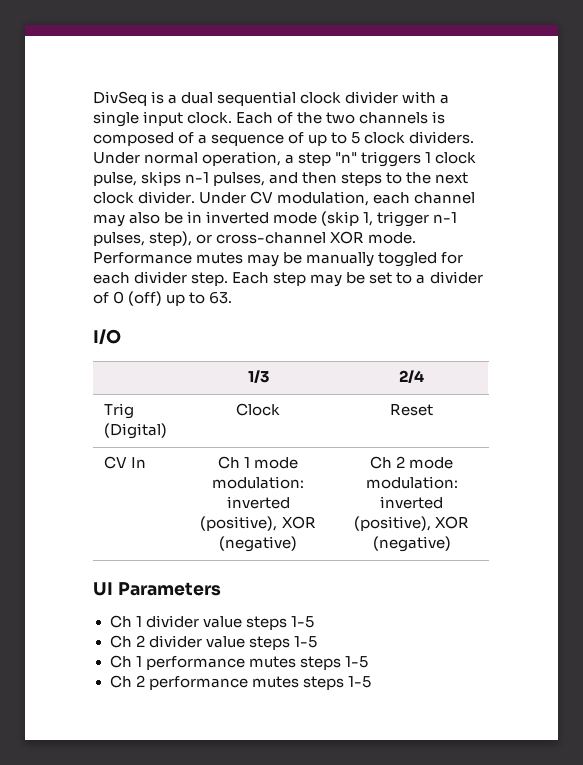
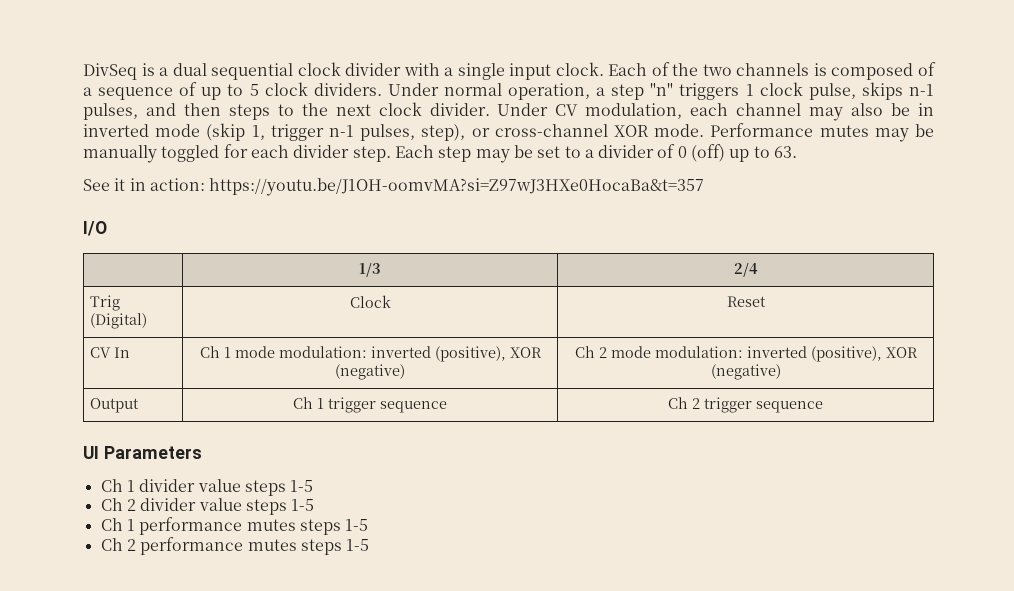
(233, 297) none -> [83,178,705,196] // See it in action: https://youtu.be/J1OH-oomvMA?si=Z97wJ3HXe0HocaBa&t=357
(451, 544) none -> [89,398,139,413] [293,397,447,413] [668,397,823,413] // Output | Ch 1 trigger sequence | Ch 2 trigger sequence

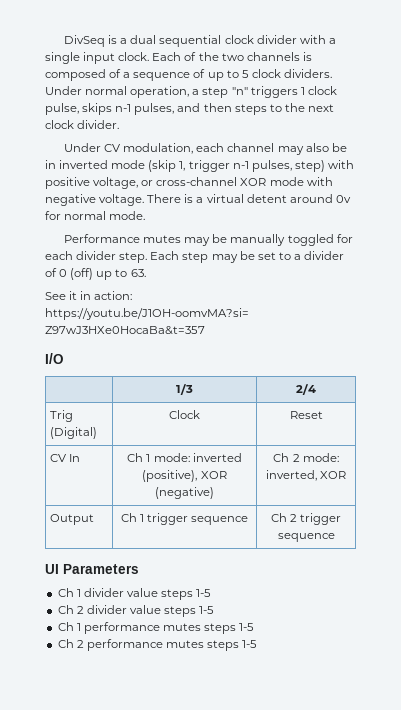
(490, 109) none -> (120, 124) //
[421,124,649,141] step), or cross-channel XOR -> [294,160,354,172] [45,177,333,189] [45,194,351,206] [45,211,107,220] step) with positive voltage, or cross-channel XOR mode with negative voltage. There is a virtual detent around 0v for normal
(705, 130) none -> (146, 215) //
[234,346,367,358] mode modulation: -> [153,453,190,462] mode:
[610,346,918,362] [710,364,781,380] mode modulation: inverted (positive), XOR (negative) -> [302,453,339,462] [265,470,347,481] mode: inverted, XOR

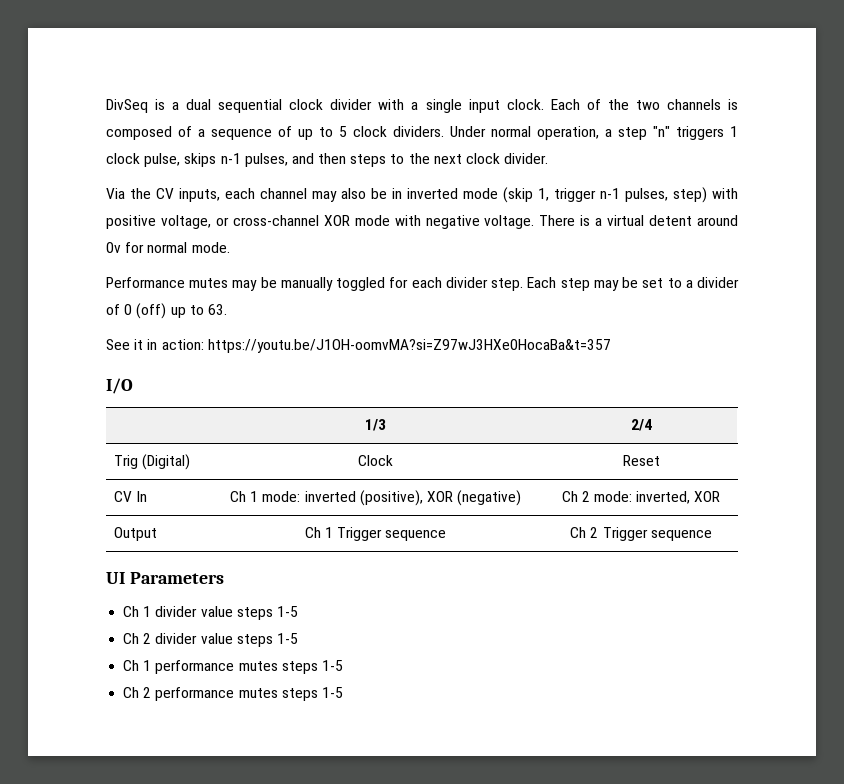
[64,143,194,154] Under CV modulation, -> [106,188,220,202] Via the CV inputs,
[147,513,189,525] trigger -> [337,527,383,541] Trigger
[300,513,342,525] trigger -> [602,527,648,541] Trigger

